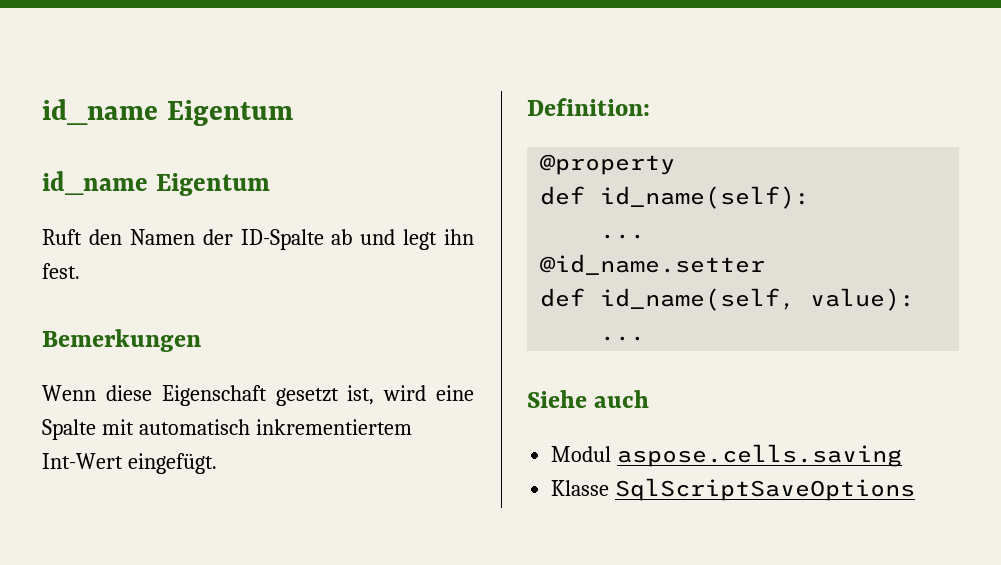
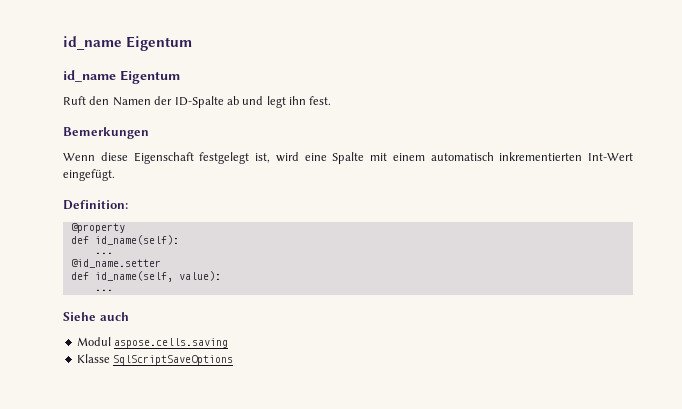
[275,388,339,406] gesetzt -> [199,152,250,164] festgelegt
[138,419,412,435] automatisch inkrementiertem -> [392,152,583,161] einem automatisch inkrementierten

